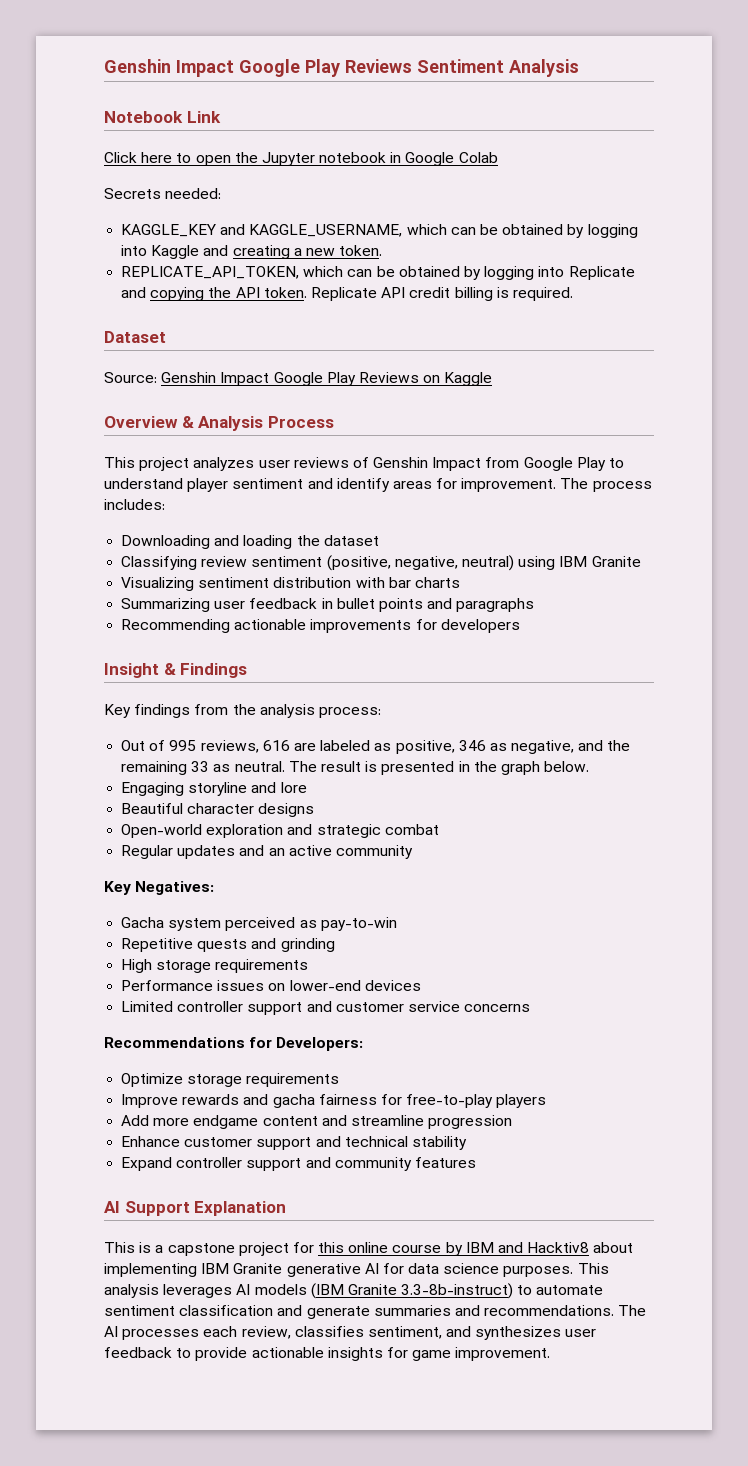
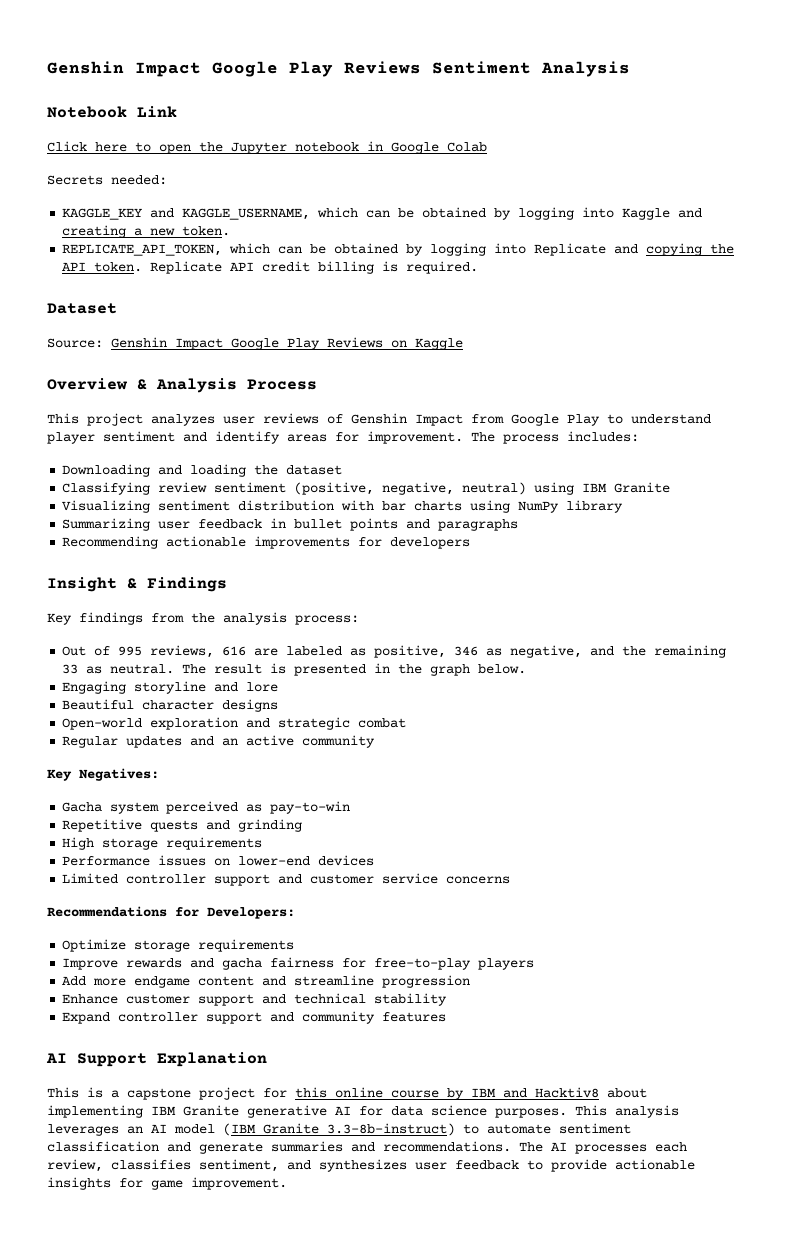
(460, 582) none -> [470,500,624,513] using NumPy library
[236,1284,307,1295] AI models -> [127,1124,215,1134] an AI model

